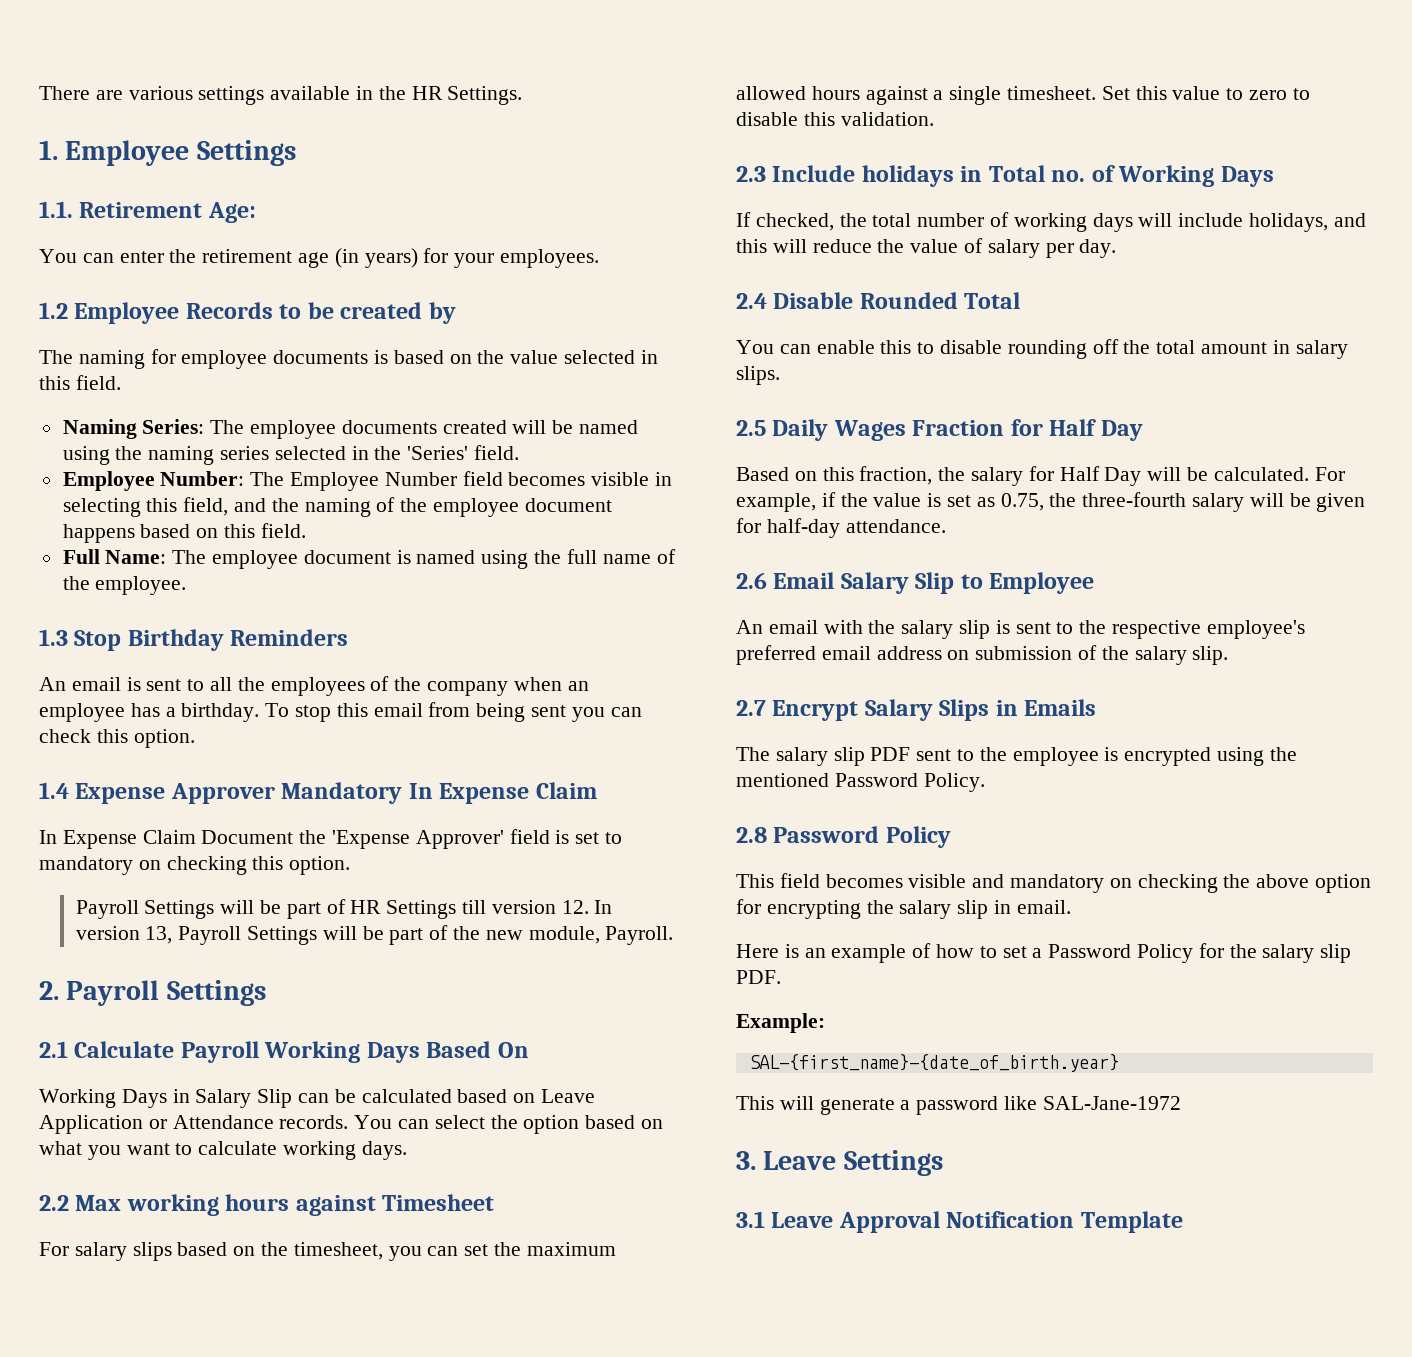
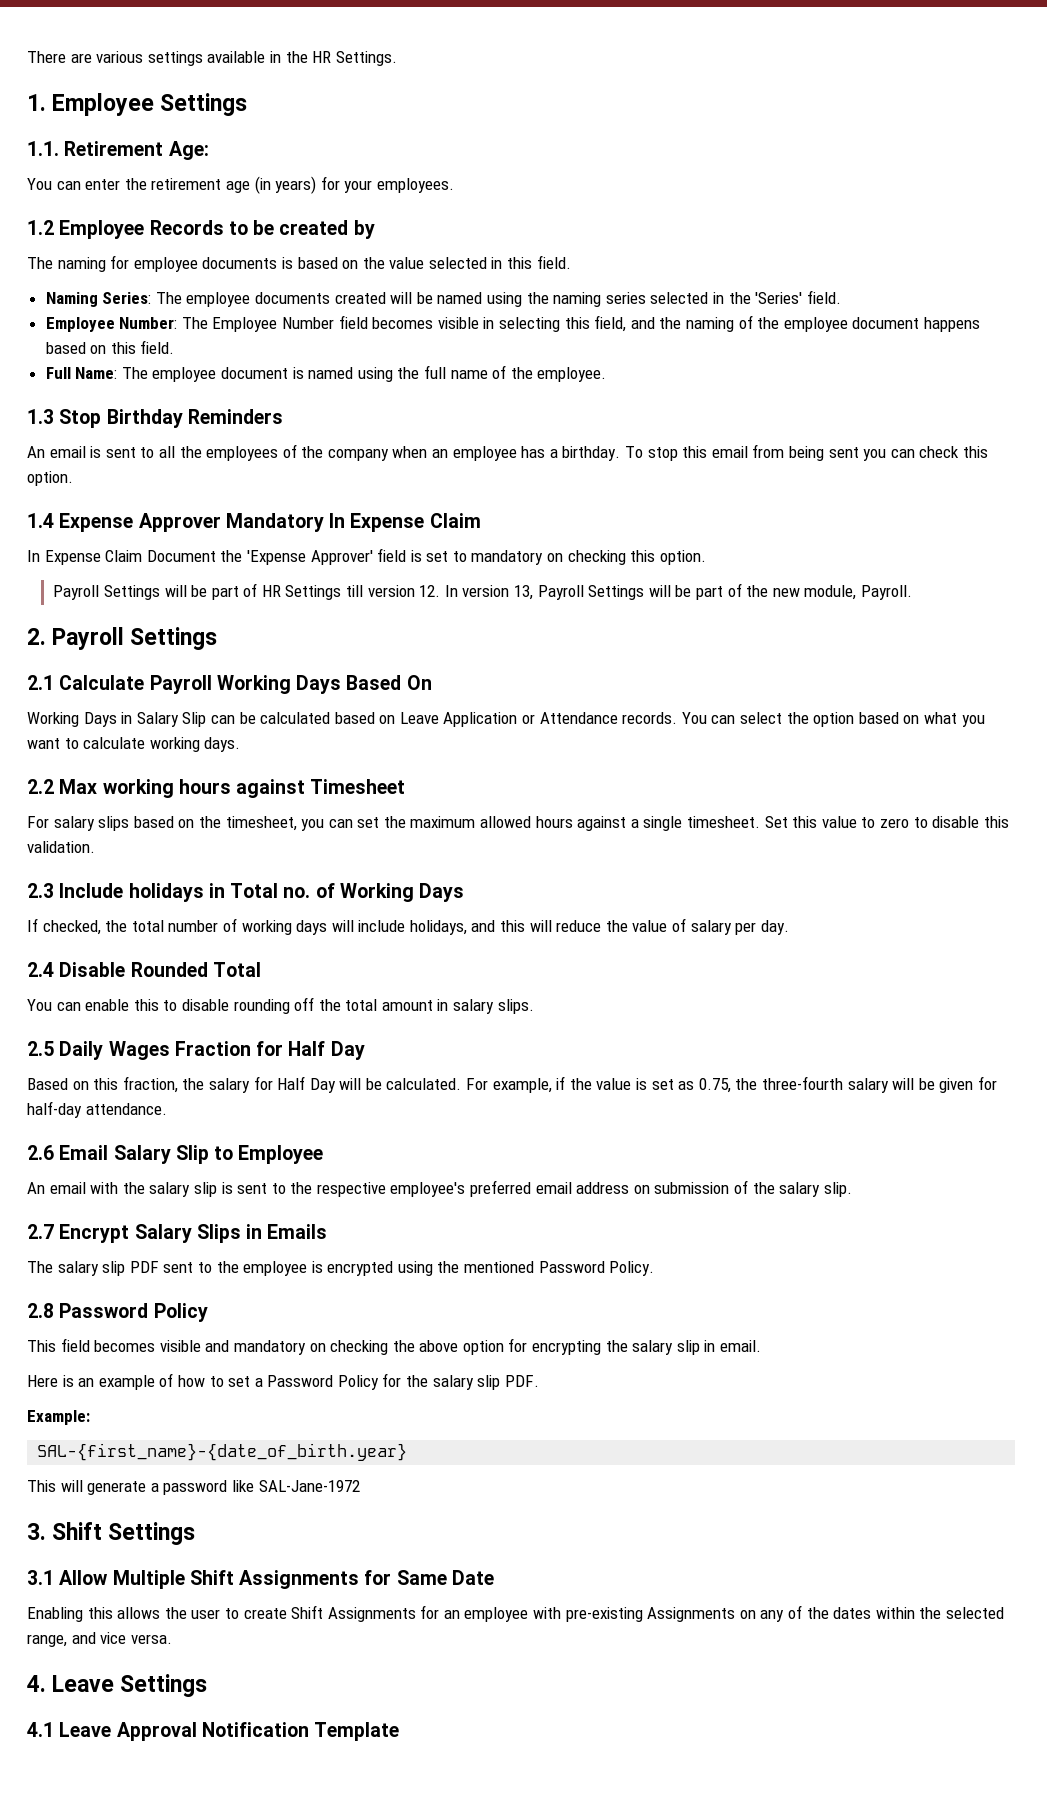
(756, 1160) none -> [52,1522,196,1545] [27,1570,494,1589] [27,1605,1004,1622] [27,1632,172,1647] [27,1675,46,1692] Shift Settings // 3.1 Allow Multiple Shift Assignments for Same Date // Enabling this allows the user to create Shift Assignments for an employee with pre-existing Assignments on any of the dates within the selected range, and vice versa. // 4.
[736,1211,765,1228] 3.1 -> [27,1722,54,1737] 4.1

